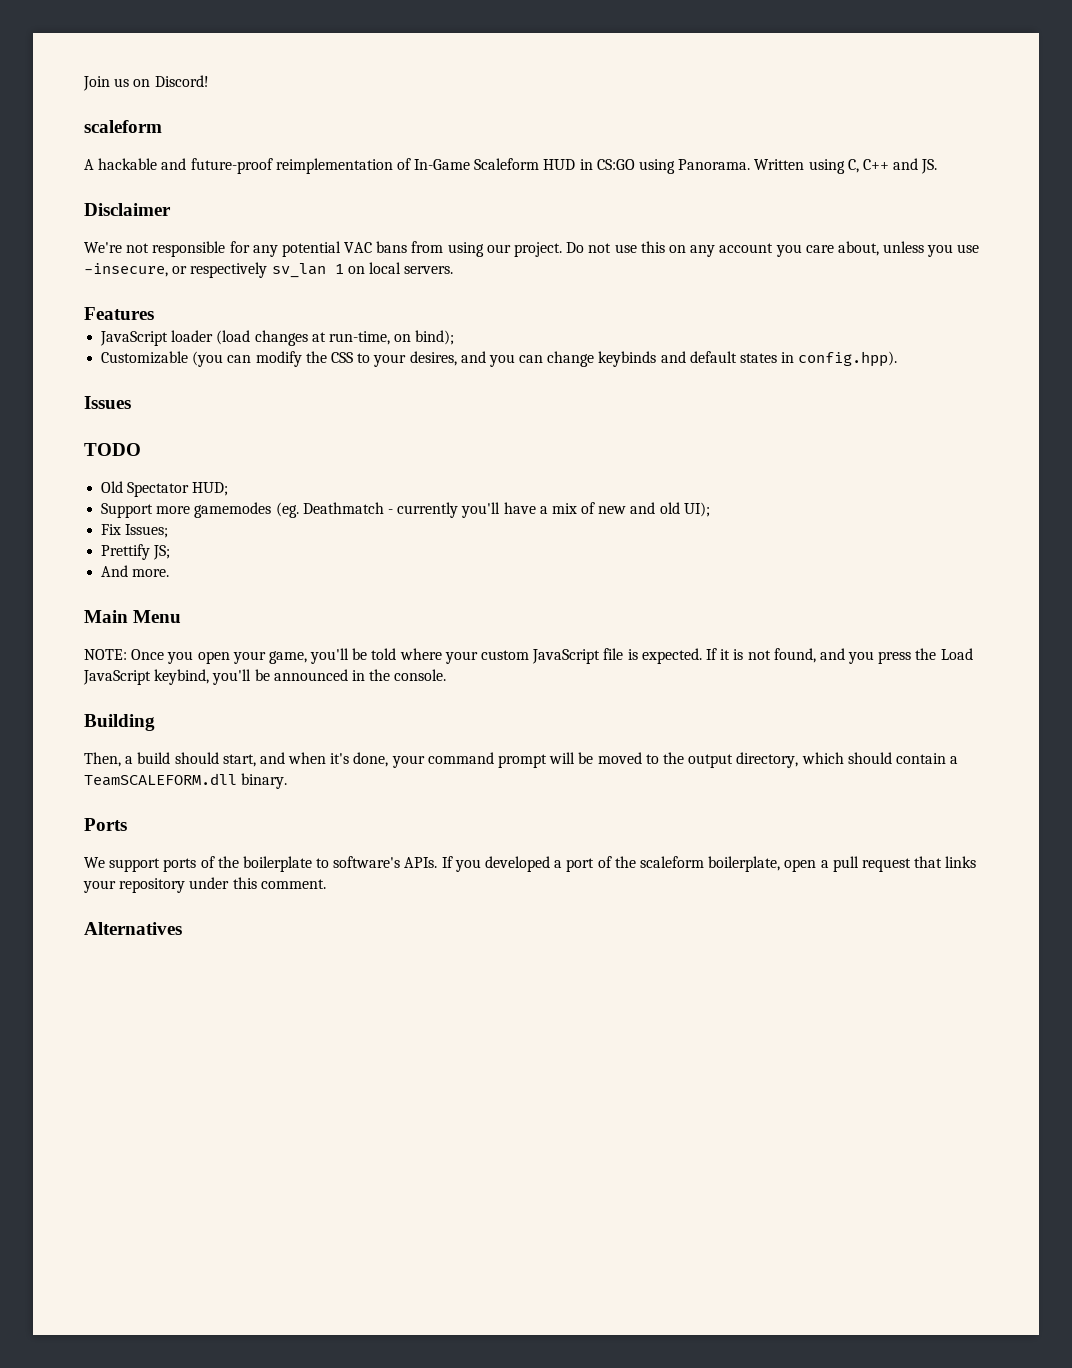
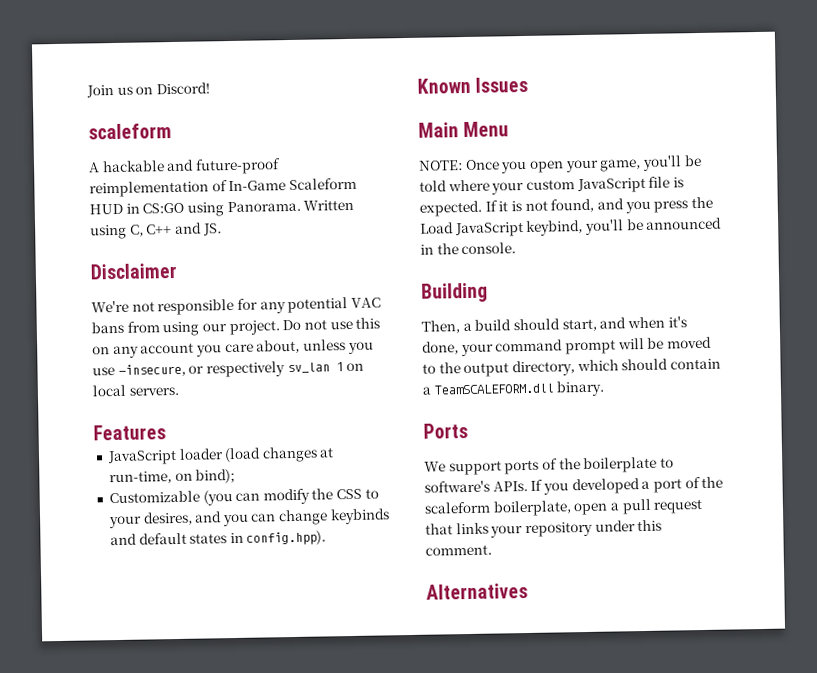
(898, 359) none -> [417,77,471,94] Known
[84,443,141,456] [101,481,229,497] [101,502,710,518] [101,524,169,538] [101,544,171,560] [101,565,170,577] // TODO // Old Spectator HUD; // Support more gamemodes (eg. Deathmatch - currently you'll have a mix of new and old UI); // Fix Issues; // Prettify JS; // And more. -> (529, 84) none

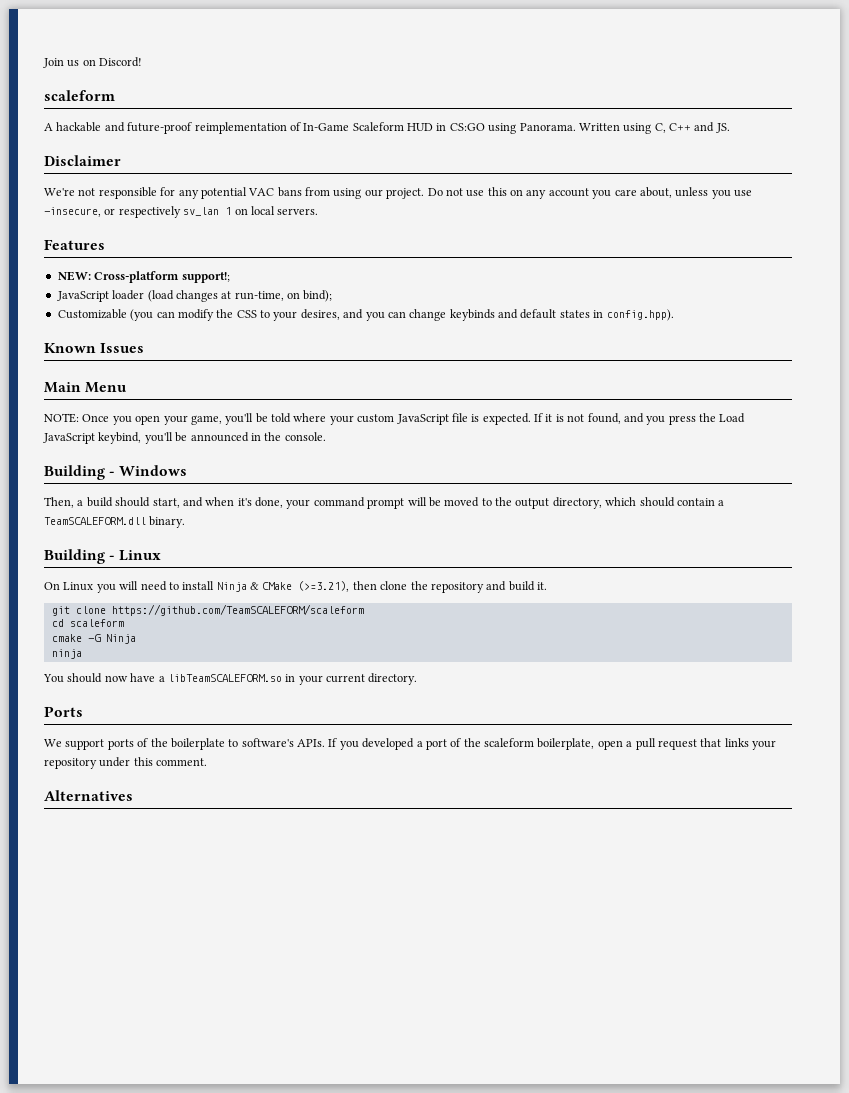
(166, 432) none -> [57,271,230,283] // NEW: Cross-platform support!;
(488, 292) none -> [109,465,188,476] - Windows
(606, 388) none -> [44,549,162,564] [44,581,547,593] [51,604,364,616] [51,619,124,627] [51,634,136,644] [51,649,82,659] [43,673,418,685] // Building - Linux // On Linux you will need to install Ninja & CMake (>=3.21), then clone the repository and build it. // git clone https://github.com/TeamSCALEFORM/scaleform // cd scaleform // cmake -G Ninja // ninja // You should now have a libTeamSCALEFORM.so in your current directory.

